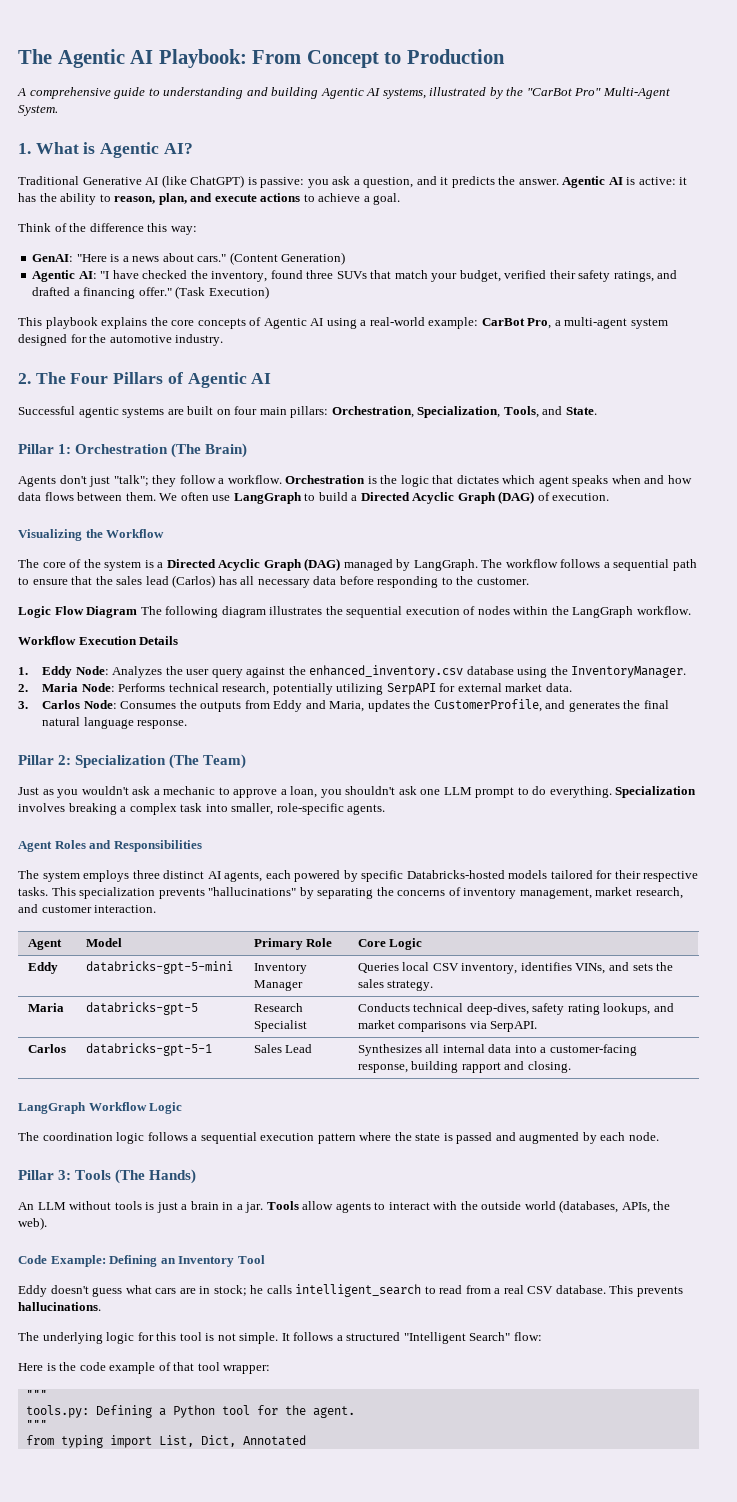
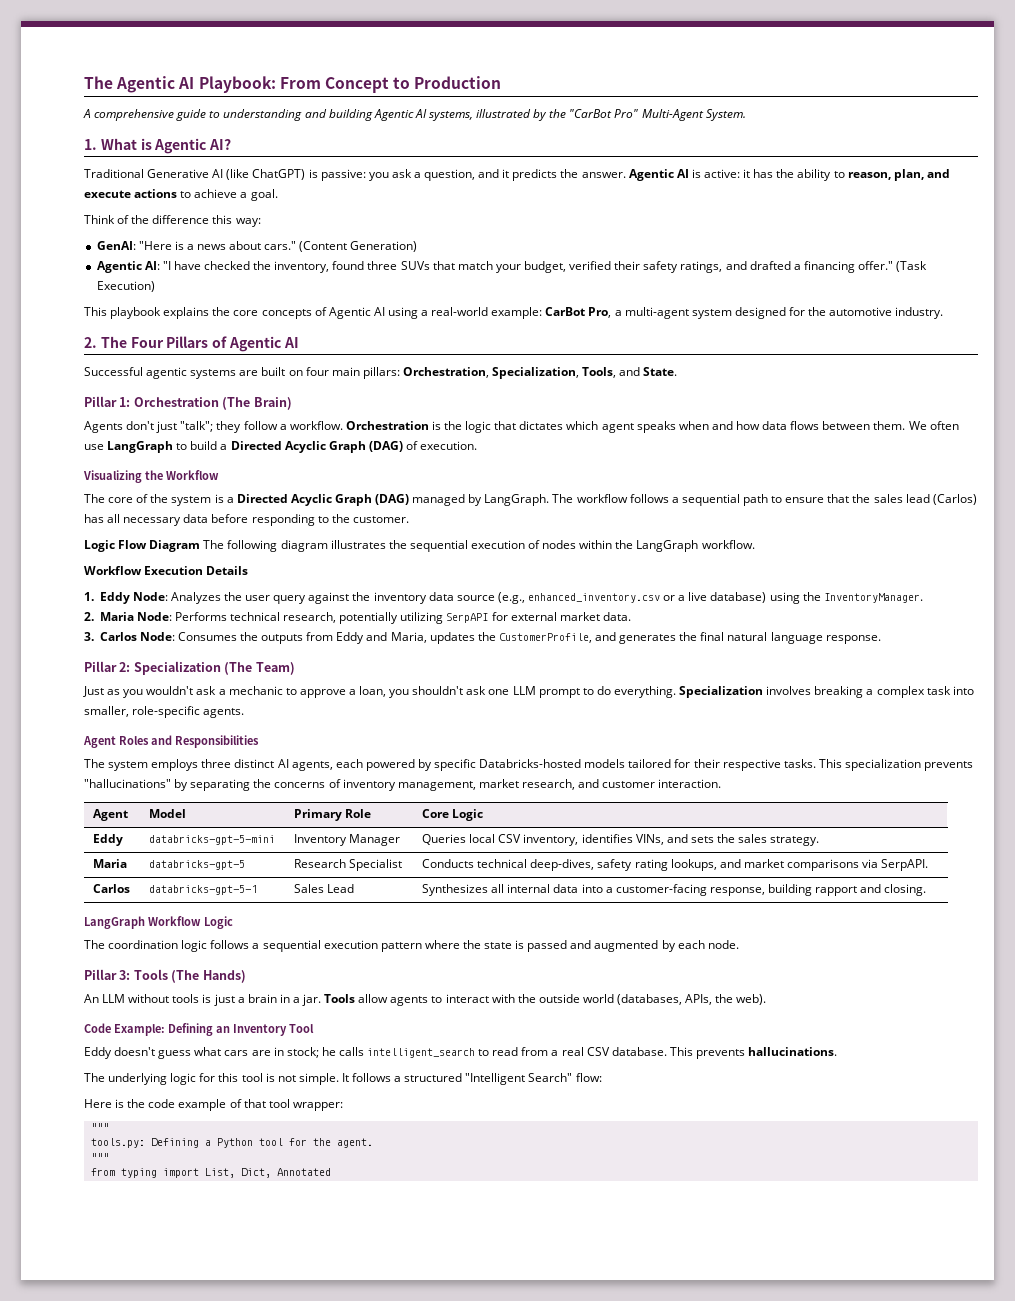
[309,665,514,678] enhanced_inventory.csv database -> [373,592,767,604] inventory data source (e.g., enhanced_inventory.csv or a live database)

